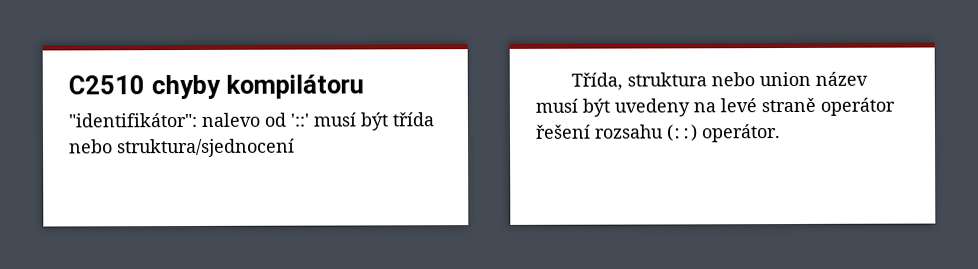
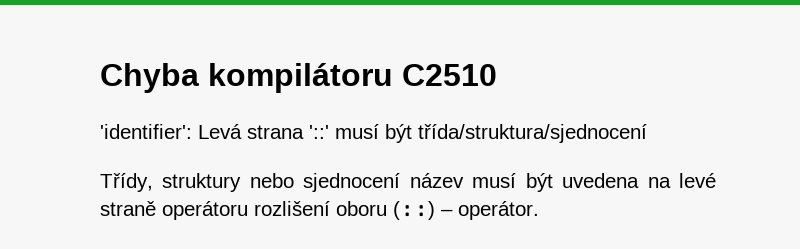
(68, 85) none -> [100,63,393,93] Chyba kompilátoru
[150,74,364,100] [68,112,434,131] [69,138,295,158] [571,71,812,91] chyby kompilátoru // "identifikátor": nalevo od '::' musí být třída nebo struktura/sjednocení // Třída, struktura nebo union -> [100,124,647,143] [100,173,401,192] // 'identifier': Levá strana '::' musí být třída/struktura/sjednocení // Třídy, struktury nebo sjednocení
[614,98,690,117] uvedeny -> [562,173,640,188] uvedena
[820,97,895,116] [535,124,698,142] operátor řešení rozsahu (::) -> [162,201,453,220] operátoru rozlišení oboru (::) –

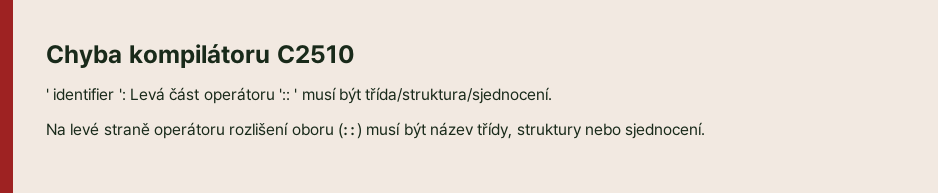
[100,124,647,143] [100,173,671,192] 'identifier': Levá strana '::' musí být třída/struktura/sjednocení // Třídy, struktury nebo sjednocení název musí být uvedena na -> [46,87,553,104] [46,123,66,136] ' identifier ': Levá část operátoru ':: ' musí být třída/struktura/sjednocení. // Na
[441,201,539,220] – operátor. -> [366,122,706,139] musí být název třídy, struktury nebo sjednocení.

